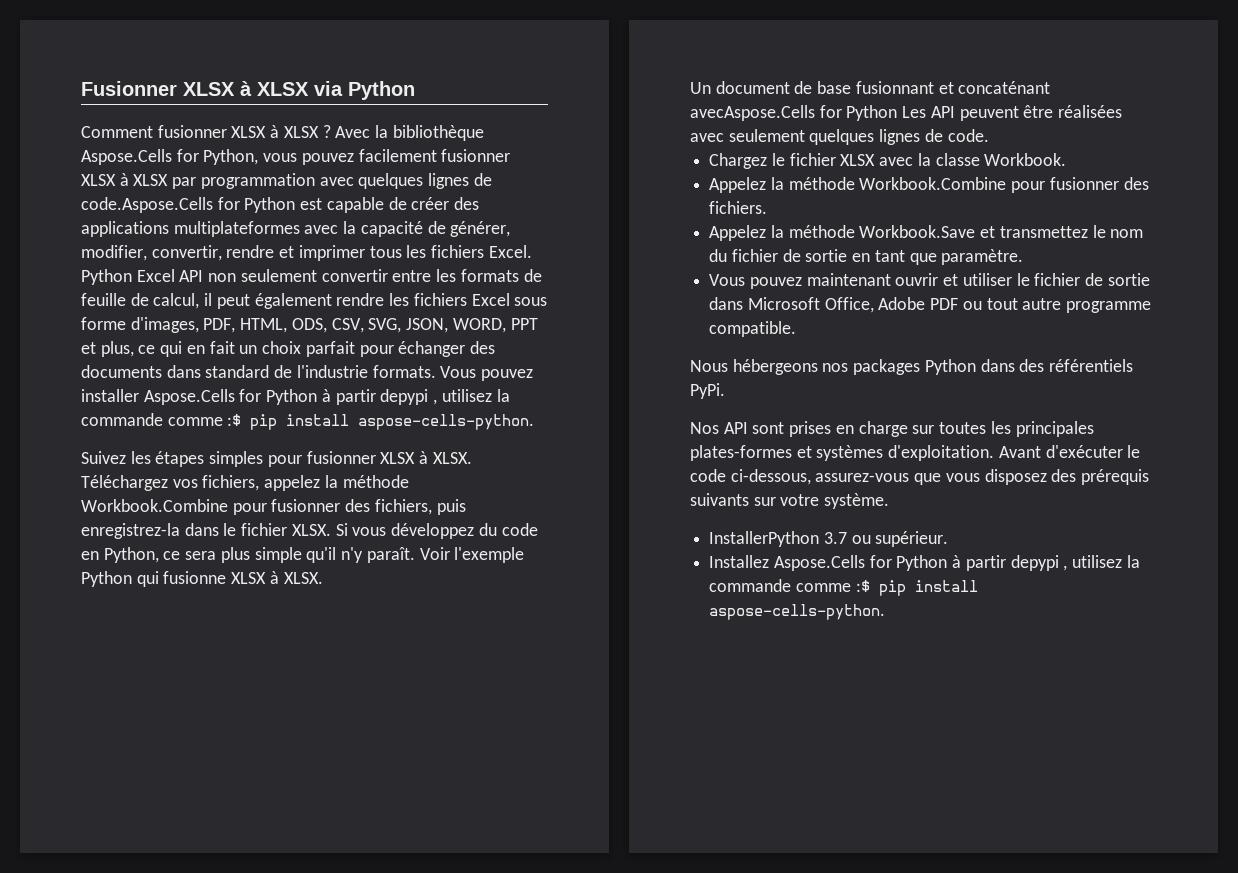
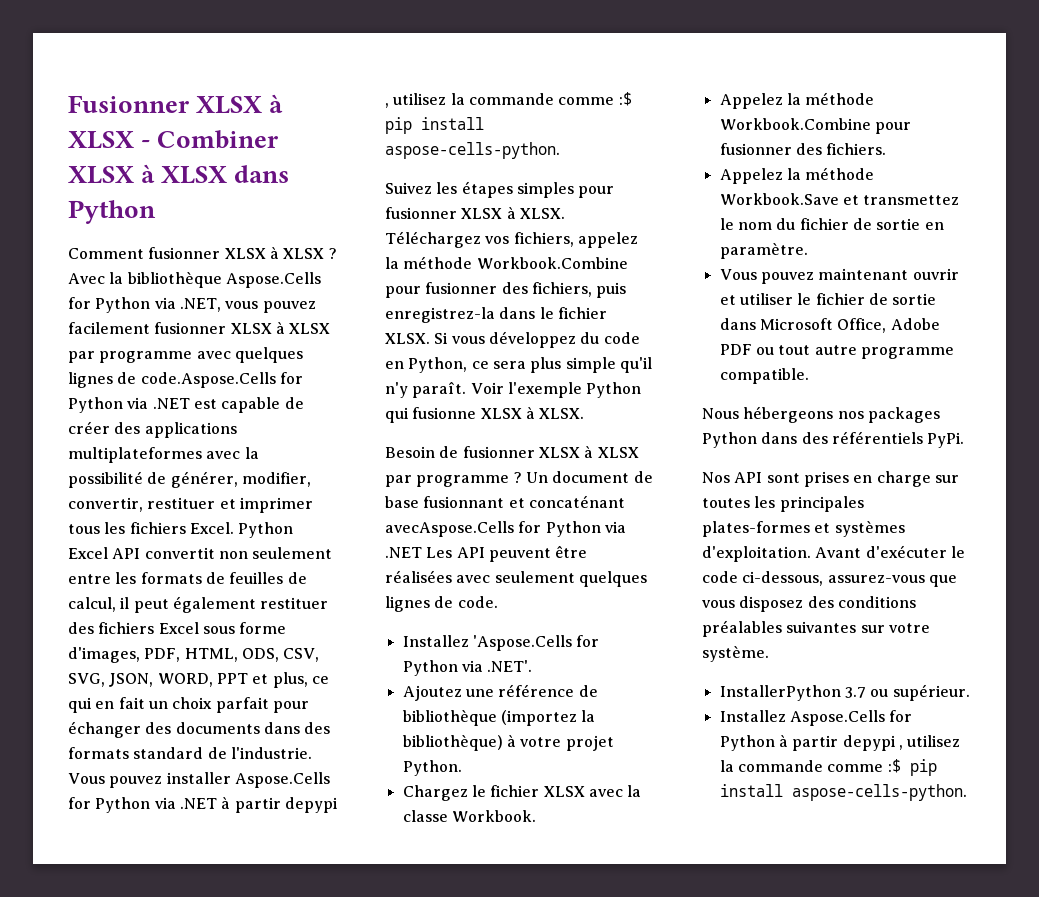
[314,81,343,96] via -> [141,130,280,149] [68,164,290,184] - Combiner XLSX à XLSX dans
[203,149,259,165] Python, -> [95,297,221,313] Python via .NET,
[200,173,315,189] programmation -> [99,351,193,363] programme
(296, 205) none -> [127,397,190,409] via .NET
[360,221,423,237] capacité -> [68,471,143,488] possibilité
[226,245,275,258] rendre -> [147,497,216,509] restituer
(204, 276) none -> [144,547,215,559] convertit
[321,269,388,282] convertir -> (333, 553) none
[81,293,126,306] feuille -> [229,572,284,584] feuilles
[336,293,410,306] rendre les -> [260,597,329,609] [68,622,94,634] restituer des
[205,365,436,378] standard de l'industrie formats. -> [304,722,331,734] [68,747,312,759] des formats standard de l'industrie.
(318, 397) none -> [154,797,217,809] via .NET
(323, 578) none -> [385,445,639,458] [385,472,522,487] Besoin de fusionner XLSX à XLSX par programme ?
(898, 113) none -> [604,521,626,533] [385,547,422,558] via .NET
(989, 135) none -> [402,635,600,651] [402,660,533,676] [402,684,598,701] [402,710,596,726] [402,734,614,751] [402,760,462,776] // Installez 'Aspose.Cells for Python via .NET'. // Ajoutez une référence de bibliothèque (importez la bibliothèque) à votre projet Python.
[874,250,937,265] tant que -> (944, 226) none
[1081,469,1150,485] [690,493,749,506] prérequis suivants -> [837,596,916,608] [702,620,857,637] conditions préalables suivantes

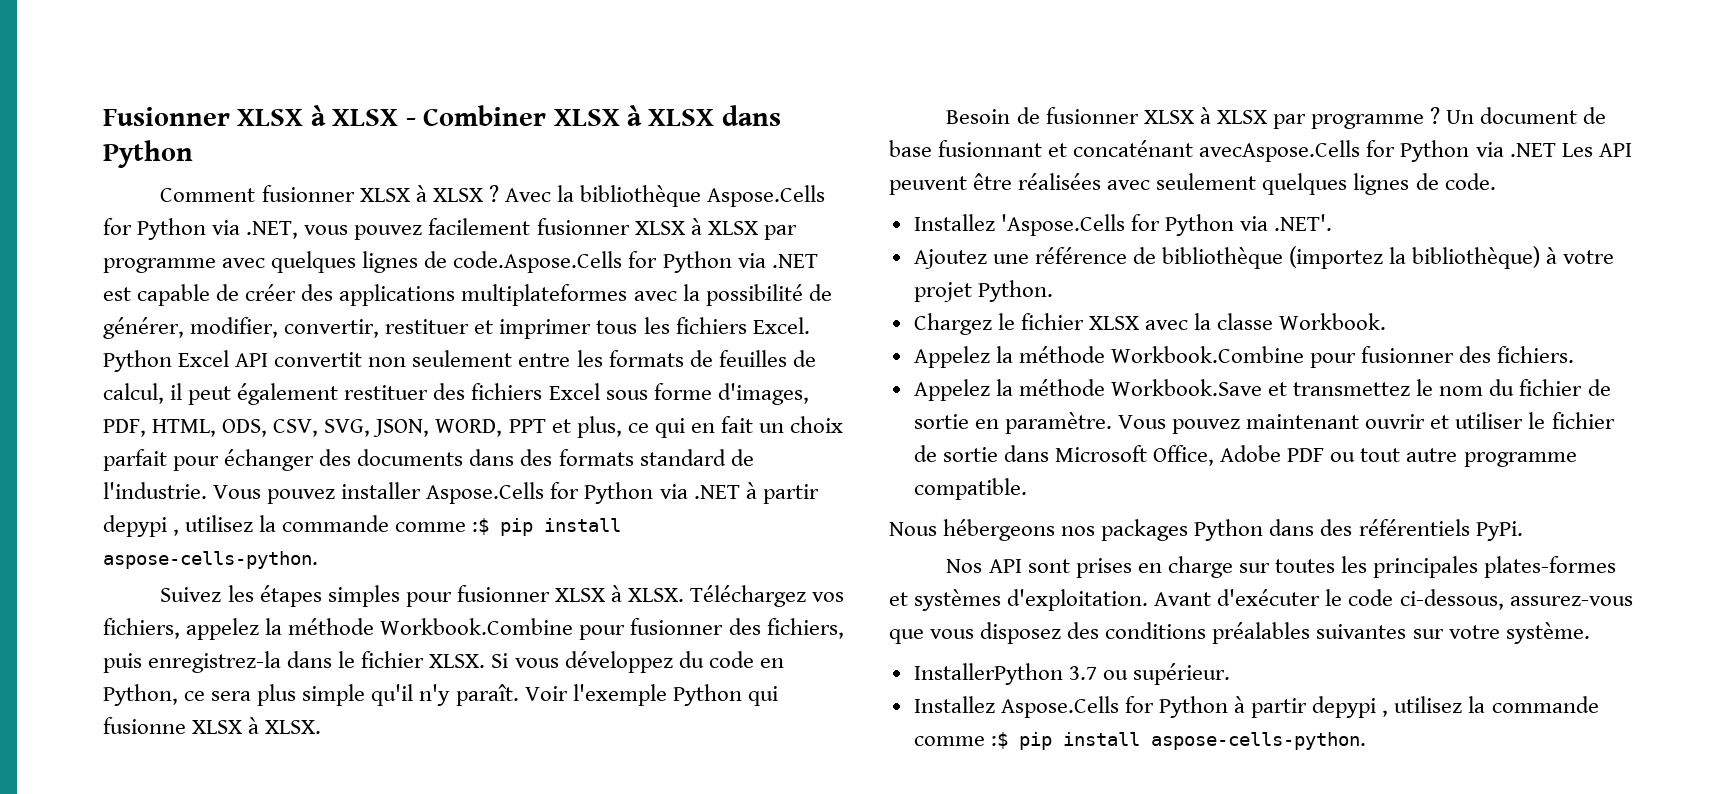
(808, 251) // -> (1112, 423) none

